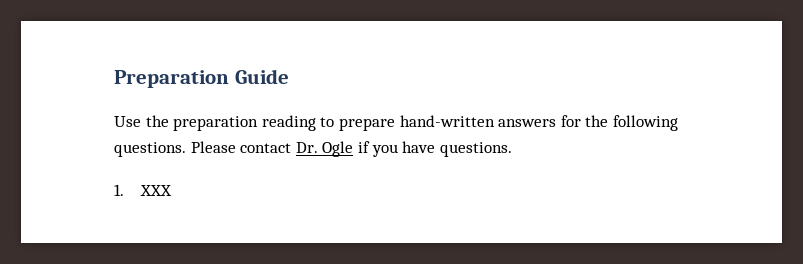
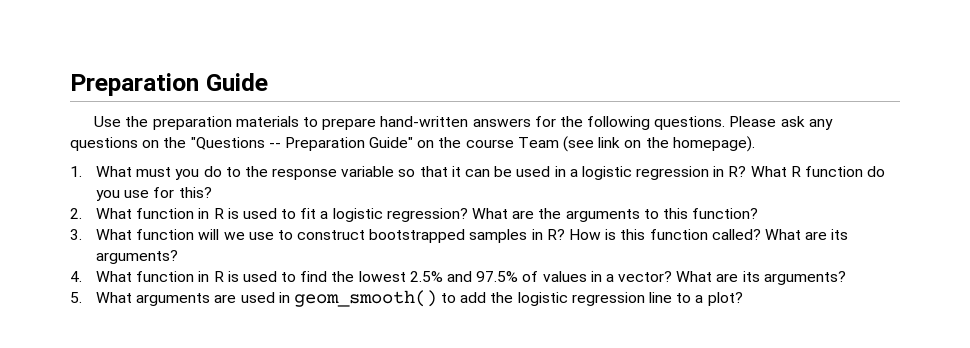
[261,115,316,131] reading -> [235,116,299,127] materials
[240,141,512,157] [114,184,173,196] contact Dr. Ogle if you have questions. // 1. XXX -> [780,116,833,130] [70,136,755,152] [70,166,886,180] [95,187,212,201] [70,208,759,222] [70,229,849,243] [95,250,178,264] [70,271,846,285] [70,290,743,307] ask any questions on the "Questions -- Preparation Guide" on the course Team (see link on the homepage). // 1. What must you do to the response variable so that it can be used in a logistic regression in R? What R function do you use for this? // 2. What function in R is used to fit a logistic regression? What are the arguments to this function? // 3. What function will we use to construct bootstrapped samples in R? How is this function called? What are its arguments? // 4. What function in R is used to find the lowest 2.5% and 97.5% of values in a vector? What are its arguments? // 5. What arguments are used in geom_smooth() to add the logistic regression line to a plot?

